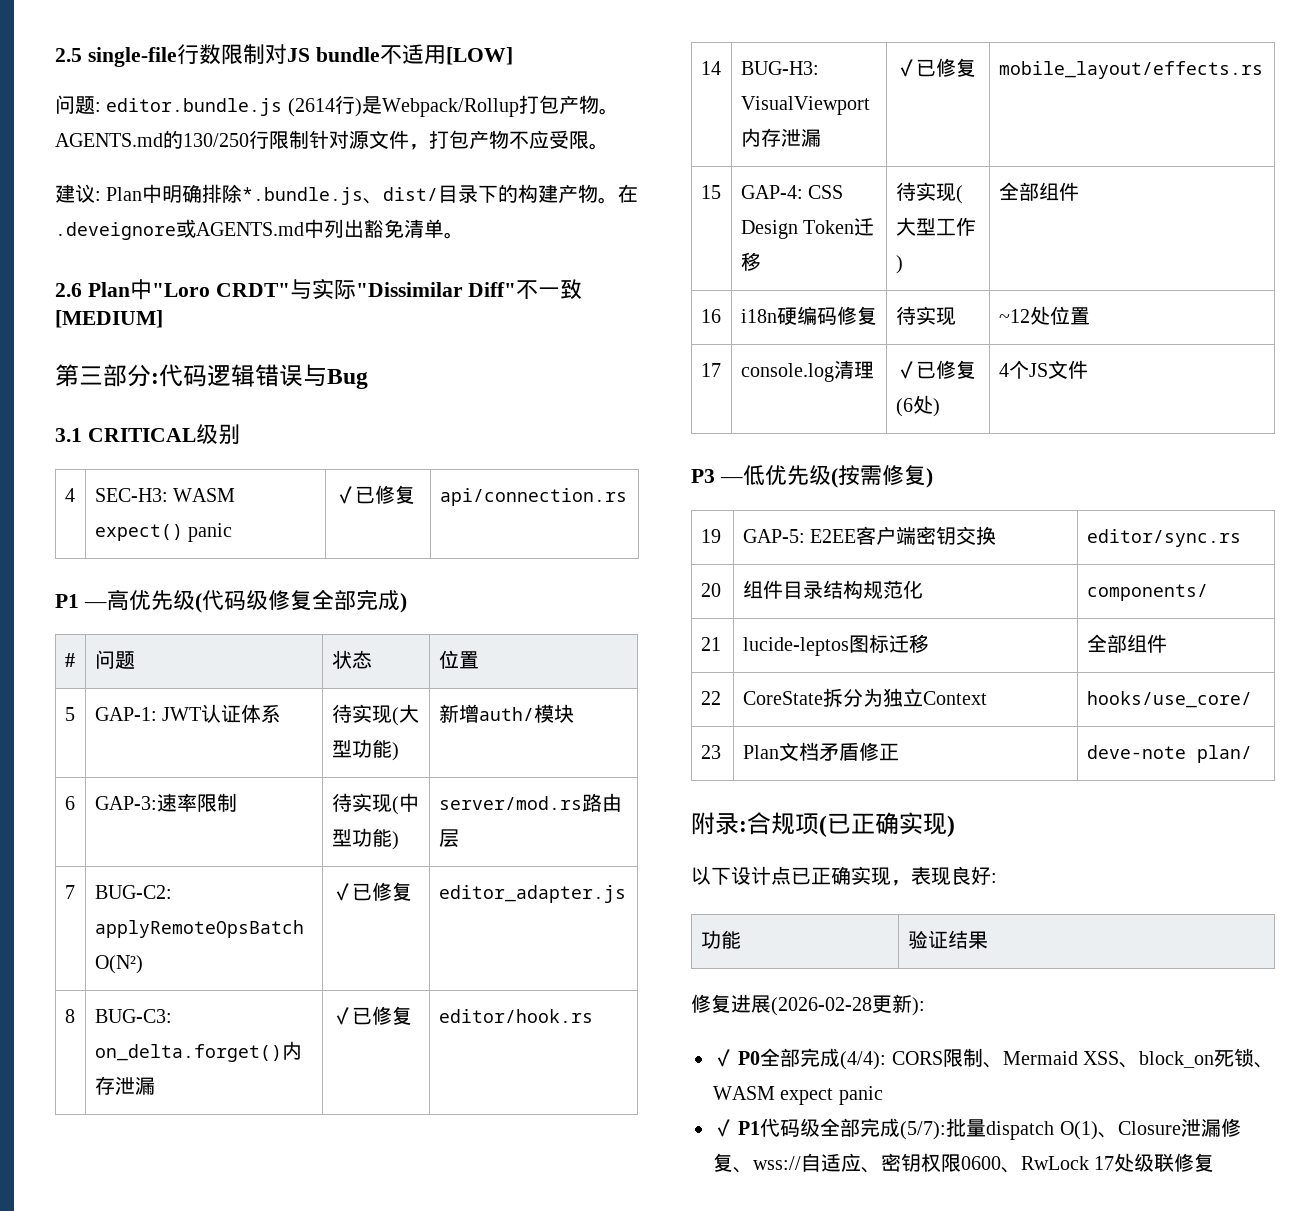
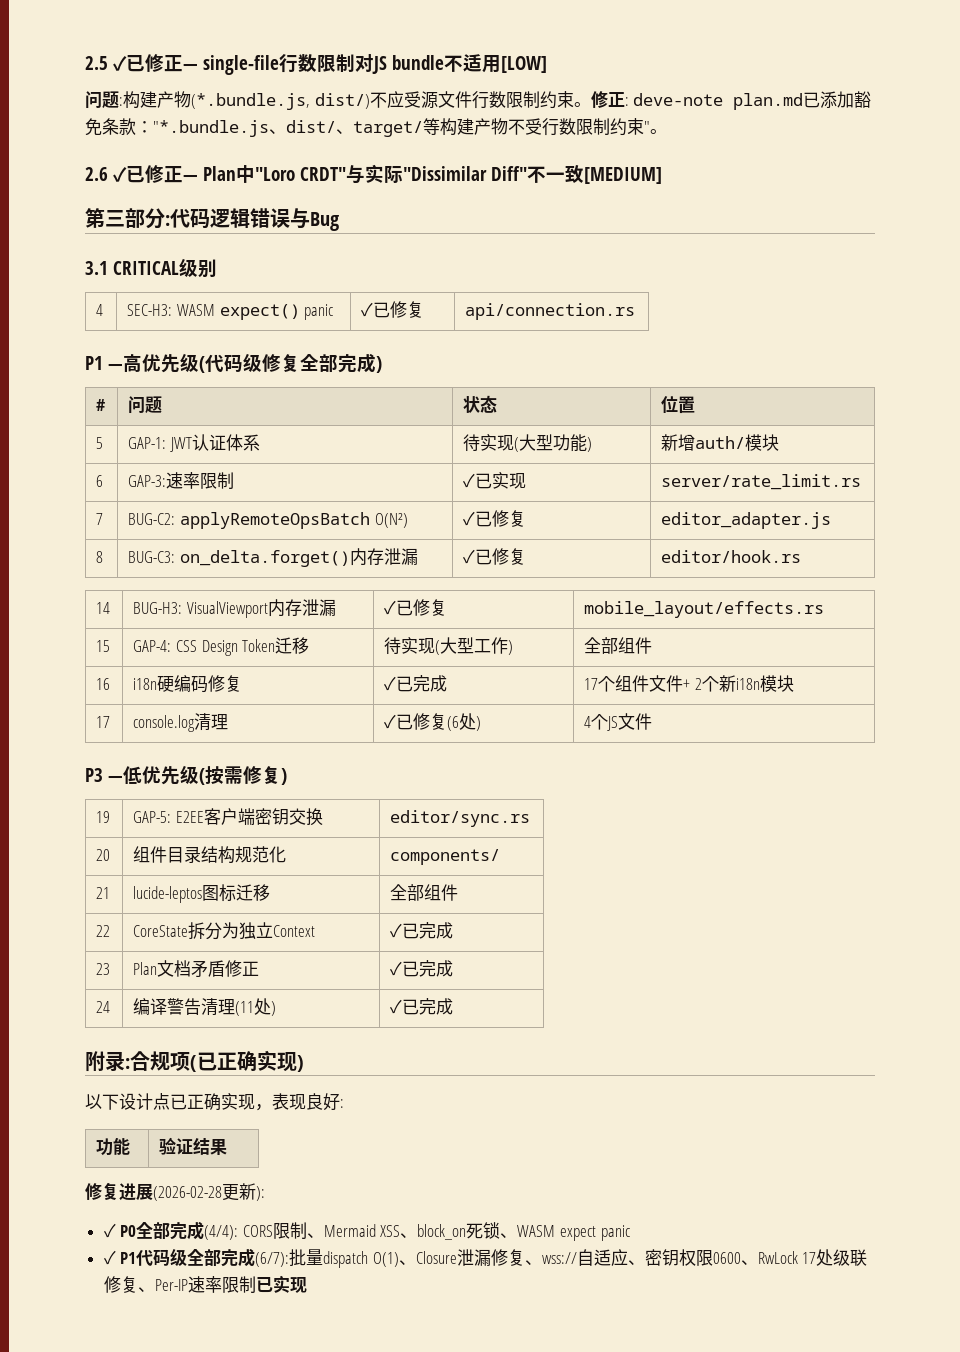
(82, 55) none -> [113,54,198,72] ✓已修正—
[106,95,619,117] [55,130,609,150] [55,184,639,205] [55,219,464,240] [55,283,82,297] editor.bundle.js (2614行)是Webpack/Rollup打包产物。AGENTS.md的130/250行限制针对源文件，打包产物不应受限。 // 建议: Plan中明确排除*.bundle.js、dist/目录下的构建产物。在.deveignore或AGENTS.md中列出豁免清单。 // 2.6 -> [123,91,872,110] [85,118,667,137] [85,165,198,183] 构建产物(*.bundle.js, dist/)不应受源文件行数限制约束。修正: deve-note plan.md已添加豁免条款："*.bundle.js、dist/、target/等构建产物不受行数限制约束"。 // 2.6 ✓已修正—
[331,793,419,815] [331,828,399,850] [438,793,622,812] [438,829,459,848] 待实现(中型功能) | server/mod.rs路由层 -> [463,472,527,489] [661,474,862,490] ✓已实现 | server/rate_limit.rs
[895,306,956,326] [998,306,1090,325] 待实现 | ~12处位置 -> [384,675,448,692] [584,675,795,692] ✓已完成 | 17个组件文件+ 2个新i18n模块
[1086,691,1252,708] hooks/use_core/ -> [390,922,454,939] ✓已完成
[1086,745,1252,763] deve-note plan/ -> [390,960,454,977] [96,1001,111,1013] [133,998,277,1016] [390,998,454,1015] ✓已完成 // 24 | 编译警告清理(11处) | ✓已完成
[900,1121,947,1140] (5/7): -> [255,1252,290,1267] (6/7):
(1215, 1162) none -> [137,1275,307,1293] 、Per-IP速率限制已实现

